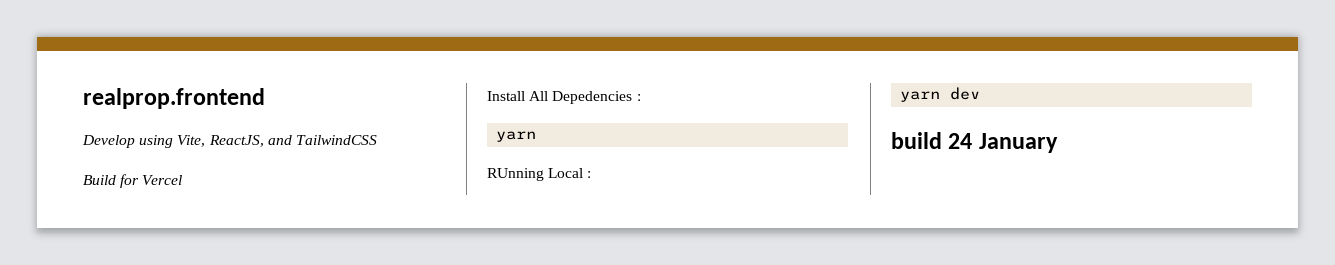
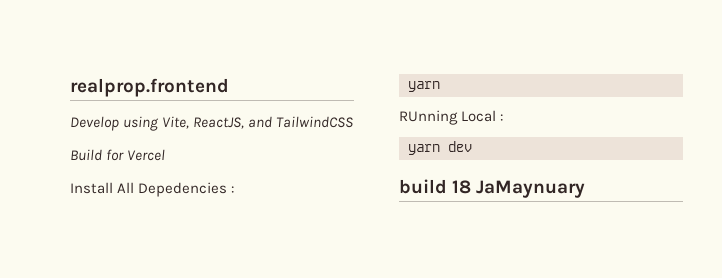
[948,133,1058,153] 24 January -> [452,180,586,198] 18 JaMaynuary

